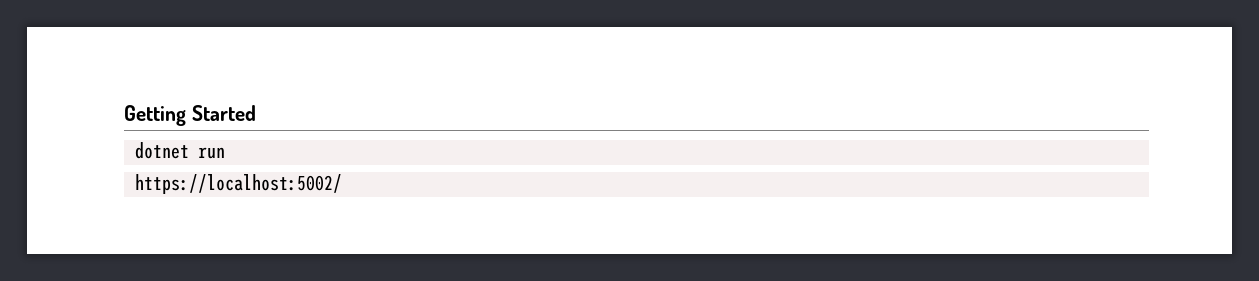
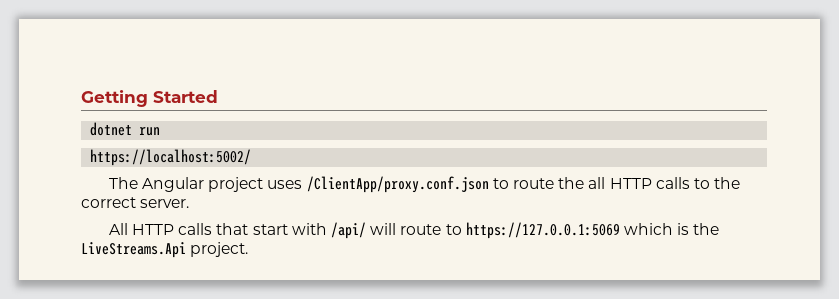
(343, 184) none -> [108,176,741,193] [81,197,190,208] [108,222,720,239] [81,242,249,258] // The Angular project uses /ClientApp/proxy.conf.json to route the all HTTP calls to the correct server. // All HTTP calls that start with /api/ will route to https://127.0.0.1:5069 which is the LiveStreams.Api project.

